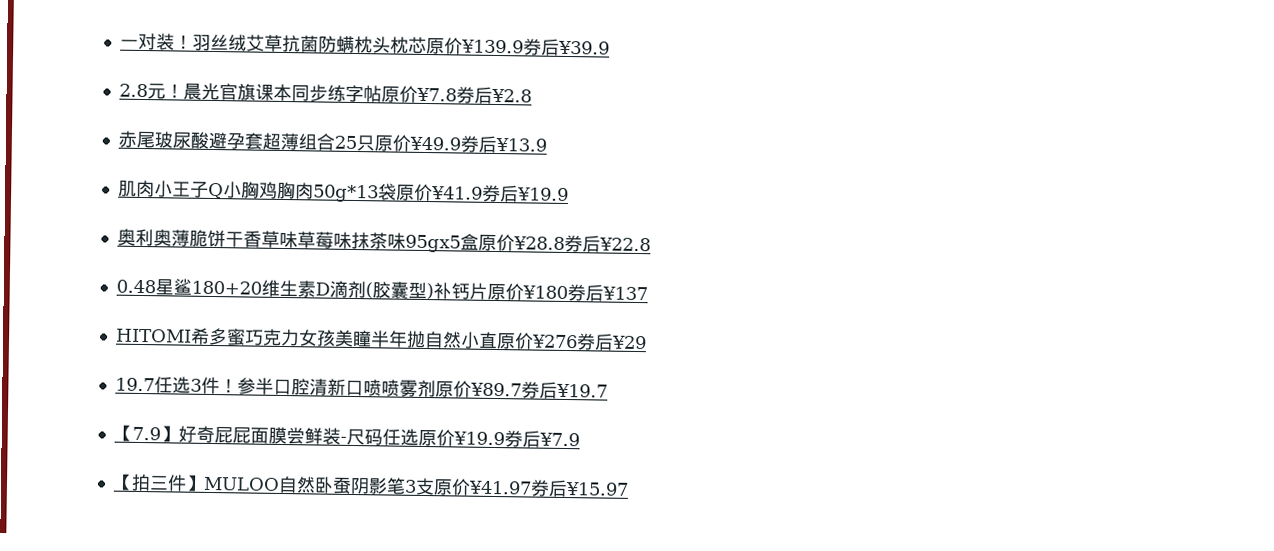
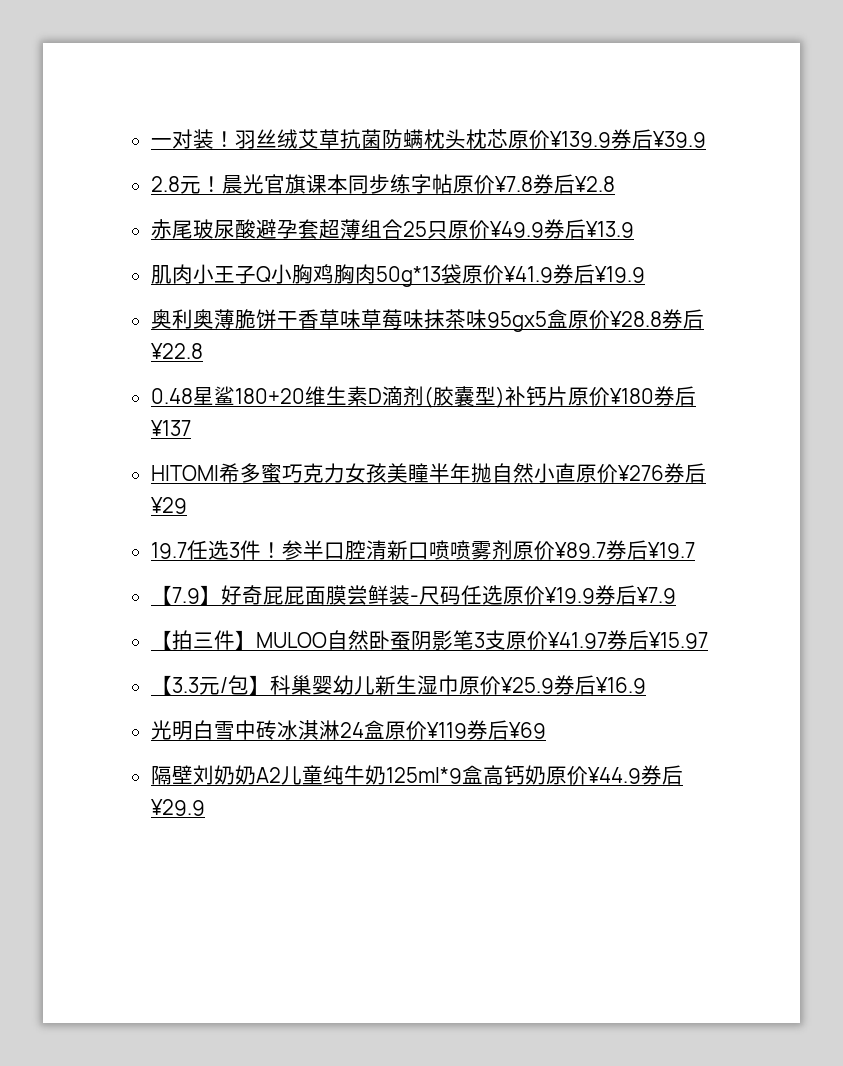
(629, 489) none -> [150,675,646,695] [150,720,546,740] [150,765,683,785] [150,799,205,816] // 【3.3元/包】科巢婴幼儿新生湿巾原价¥25.9券后¥16.9 // 光明白雪中砖冰淇淋24盒原价¥119券后¥69 // 隔壁刘奶奶A2儿童纯牛奶125ml*9盒高钙奶原价¥44.9券后¥29.9

